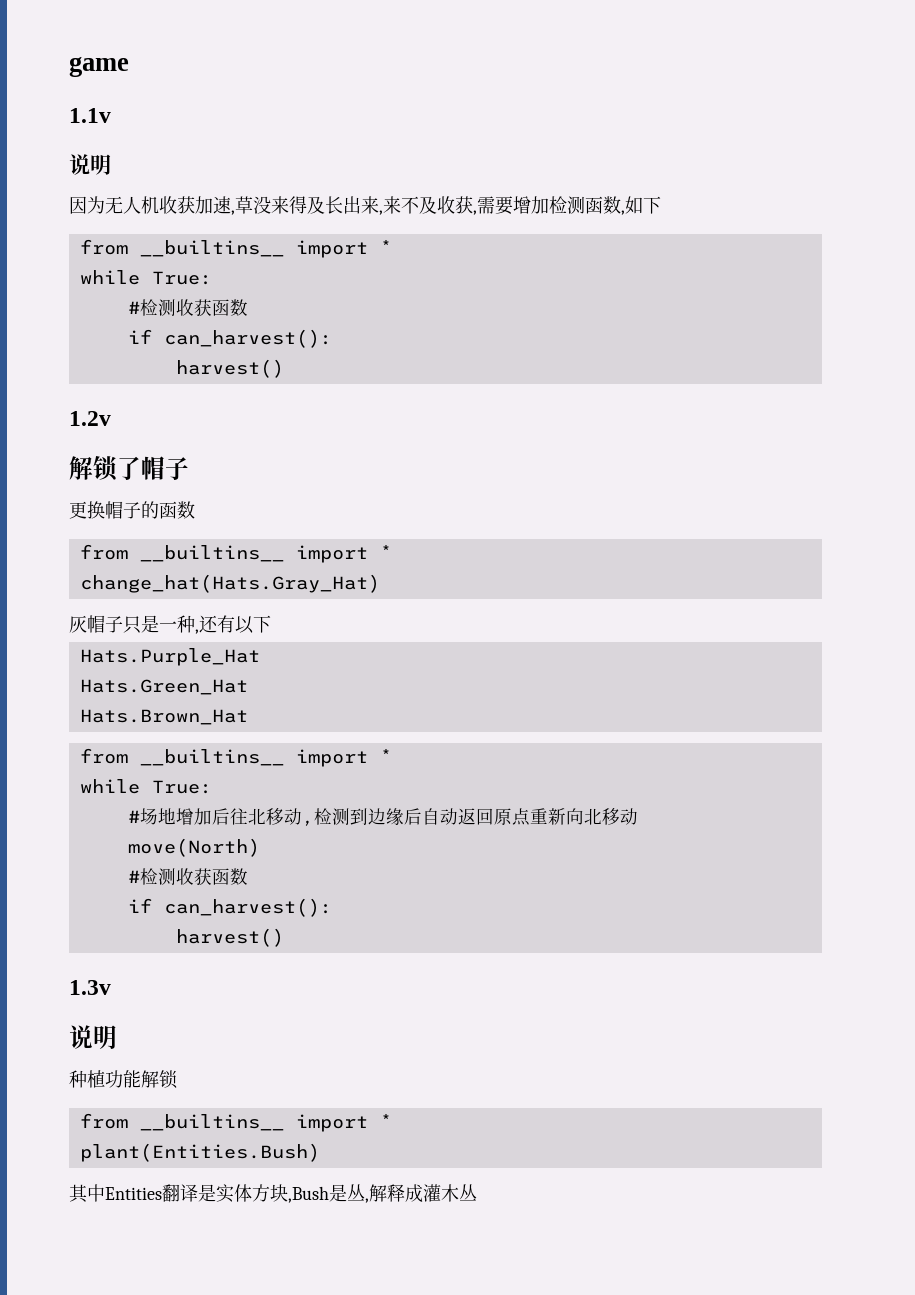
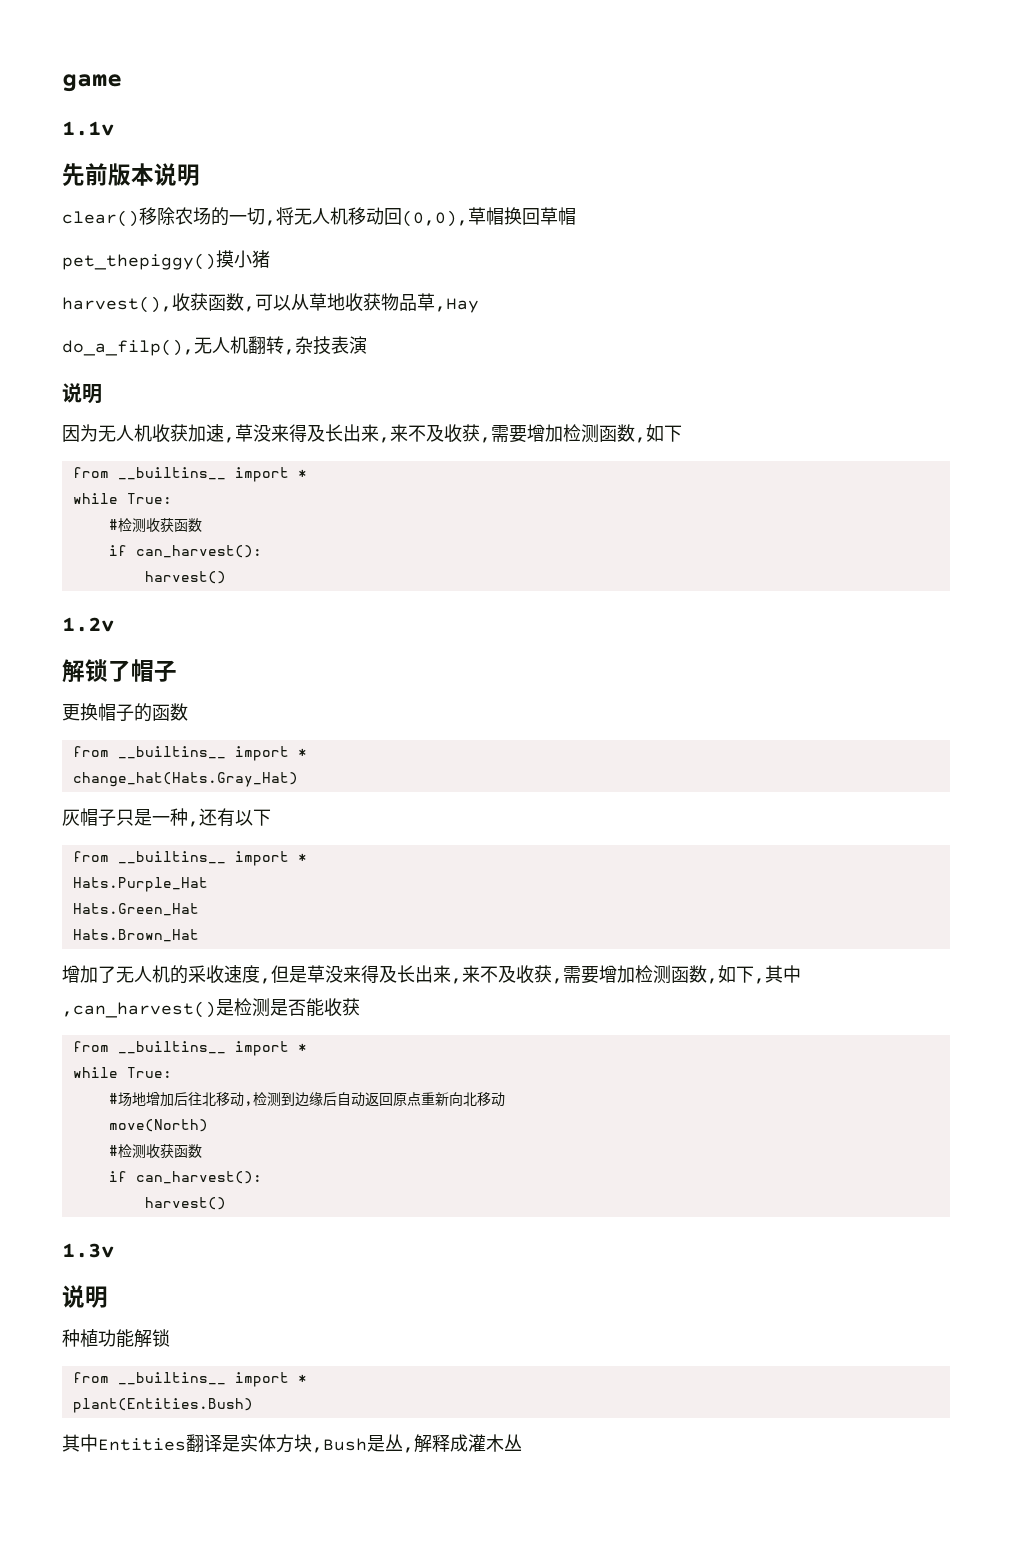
(111, 115) none -> [62,163,200,186] [62,207,576,227] [62,250,270,270] [62,293,479,313] [62,336,367,356] // 先前版本说明 // clear()移除农场的一切,将无人机移动回(0,0),草帽换回草帽 // pet_thepiggy()摸小猪 // harvest(),收获函数,可以从草地收获物品草,Hay // do_a_filp(),无人机翻转,杂技表演
(271, 624) none -> [72,851,307,866] // from __builtins__ import *
(248, 717) none -> [62,965,801,984] [62,998,360,1018] // 增加了无人机的采收速度,但是草没来得及长出来,来不及收获,需要增加检测函数,如下,其中,can_harvest()是检测是否能收获

